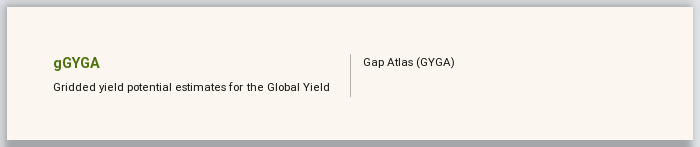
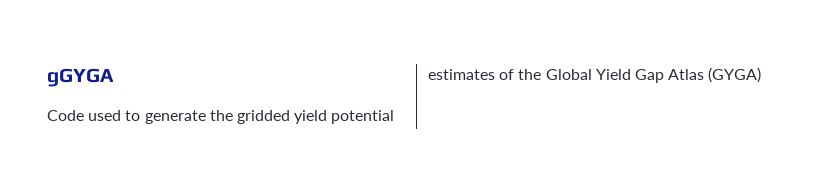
[53,83,96,91] Gridded -> [47,110,290,124] Code used to generate the gridded
[228,82,244,91] for -> [499,69,515,80] of

